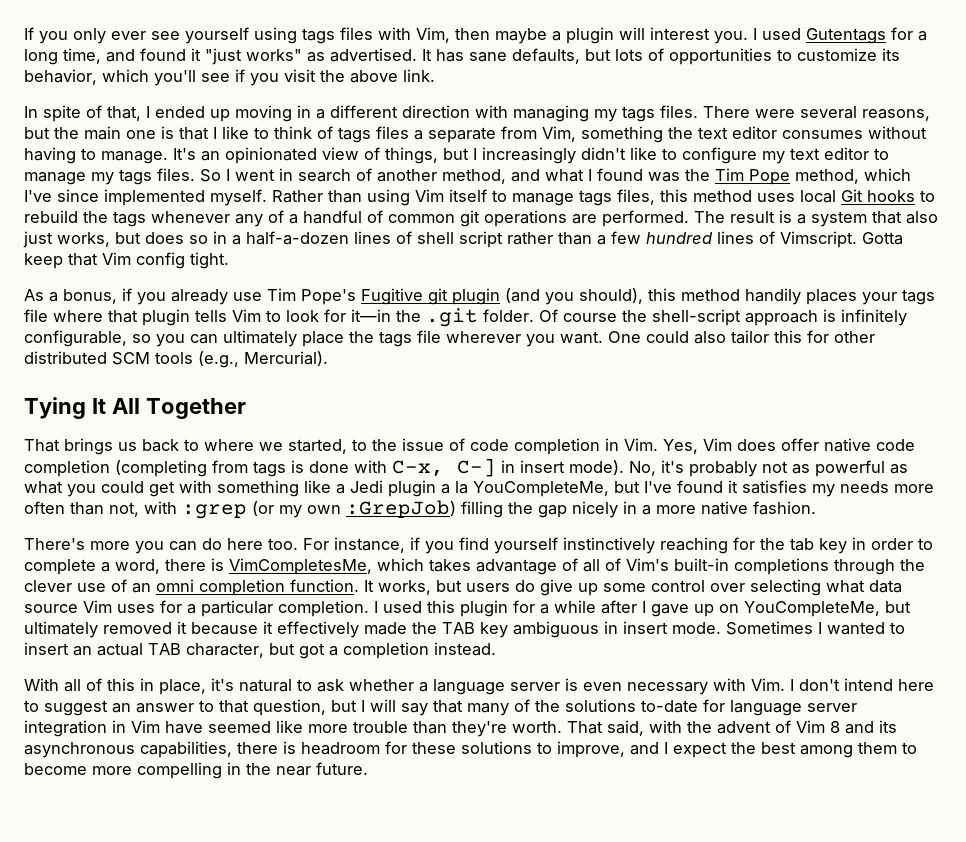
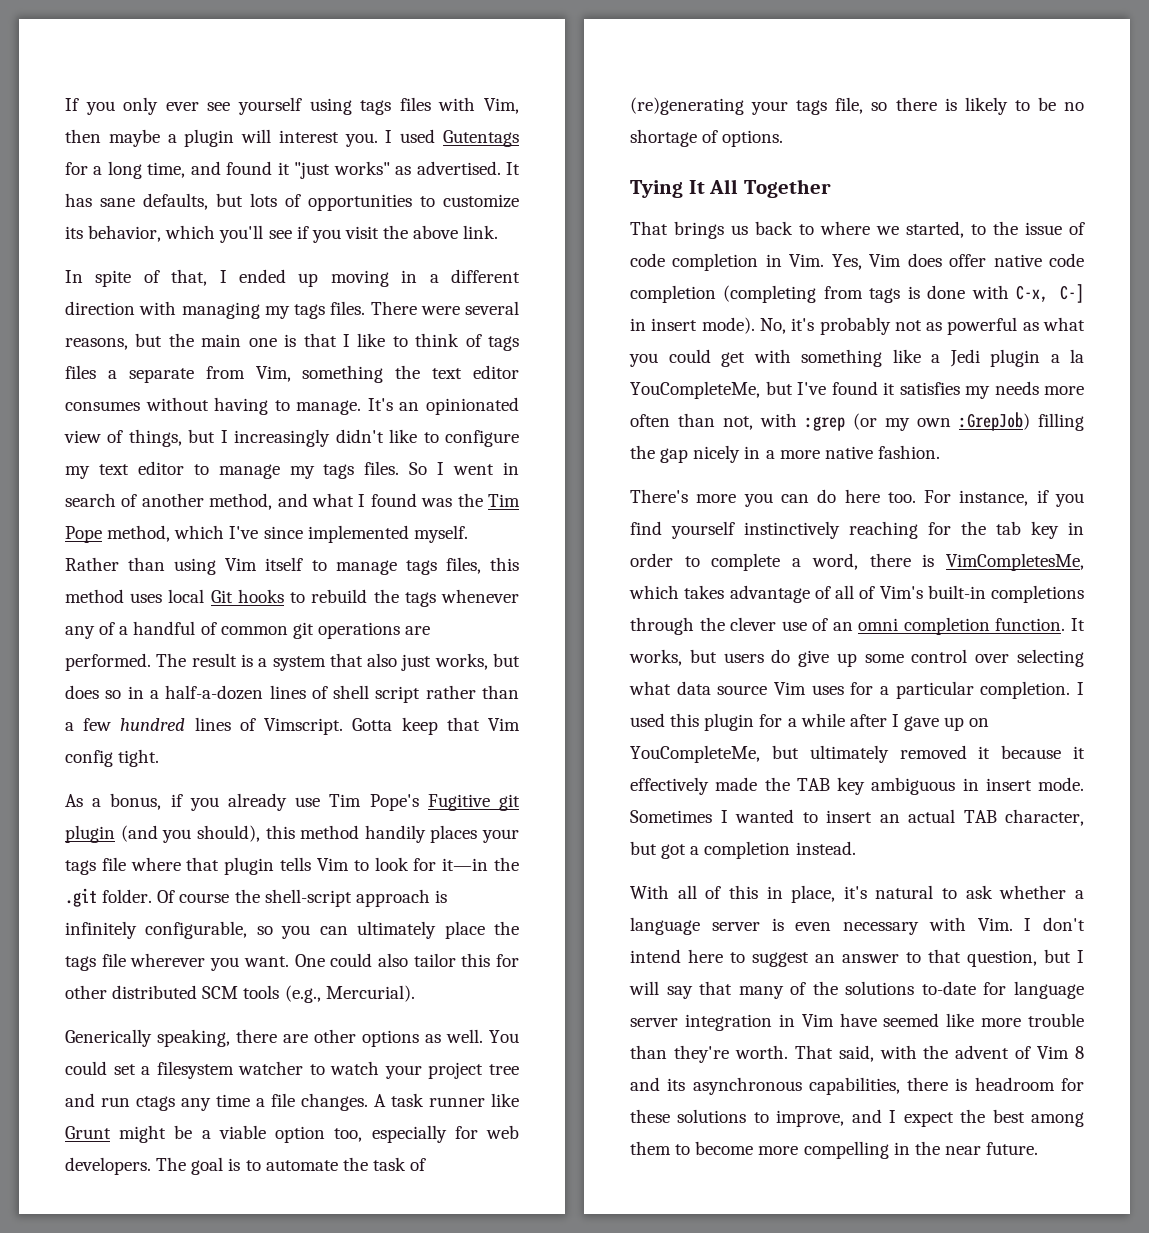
(328, 358) none -> [65,1029,519,1047] [65,1061,519,1079] [65,1093,519,1111] [65,1125,519,1143] [65,1157,427,1175] [630,97,1084,115] [630,129,784,147] // Generically speaking, there are other options as well. You could set a filesystem watcher to watch your project tree and run ctags any time a file changes. A task runner like Grunt might be a viable option too, especially for web developers. The goal is to automate the task of (re)generating your tags file, so there is likely to be no shortage of options.

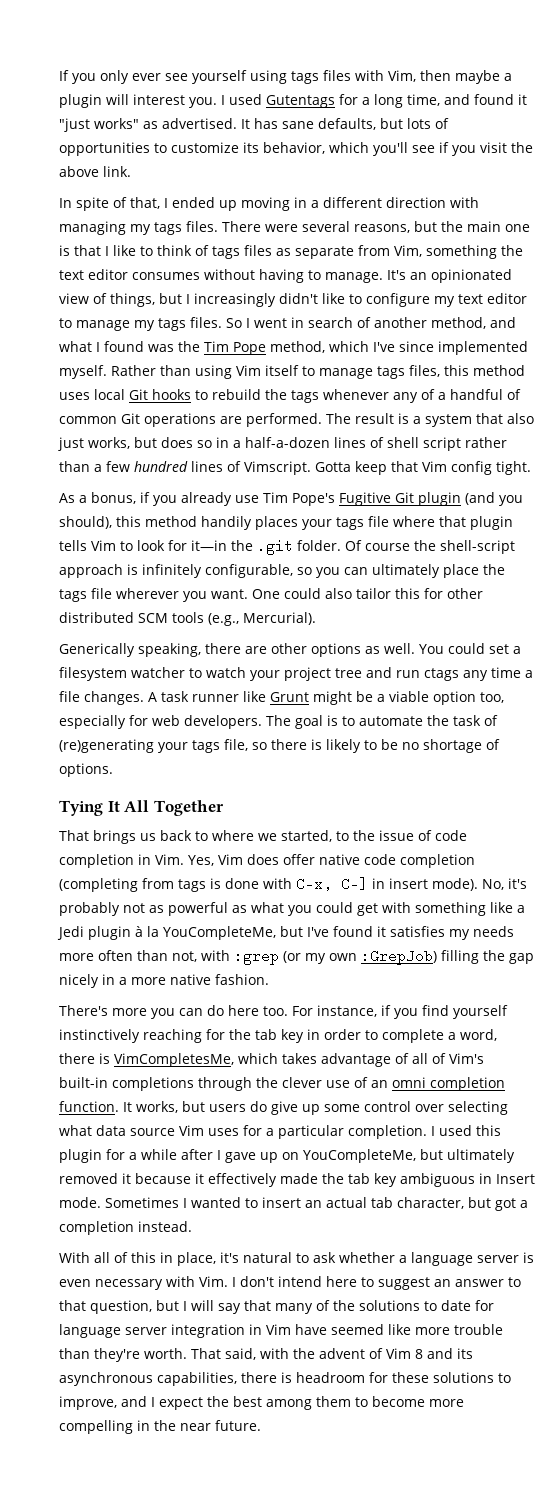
[107,370,117,379] a -> [276,248,291,256] as
[292,622,314,639] git -> [121,413,140,424] Git
[498,794,520,811] git -> [395,492,414,503] Git
[1050,354,1060,363] a -> [135,926,143,937] à
[796,778,830,791] TAB -> [348,1173,370,1184] tab
[985,778,1032,791] insert -> [496,1174,535,1184] Insert
[963,810,997,823] TAB -> [371,1197,393,1208] tab
[921,981,976,995] to-date -> [424,1300,471,1311] to date

